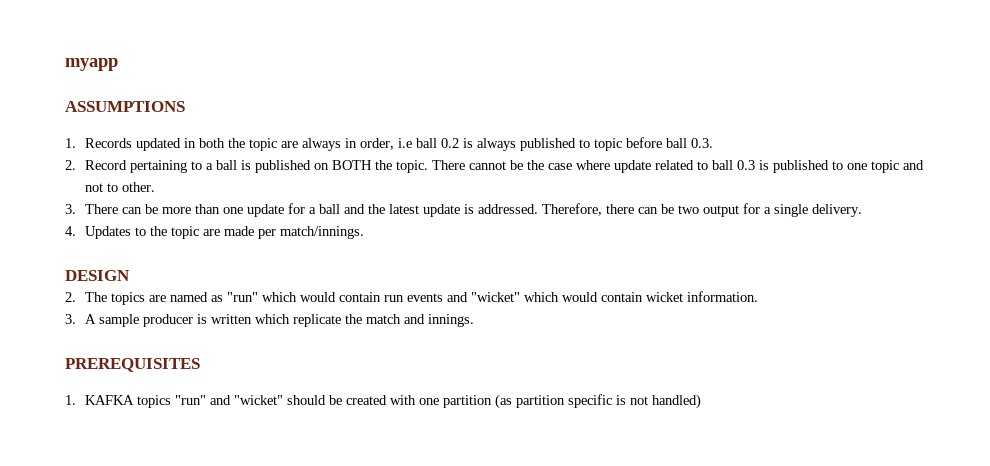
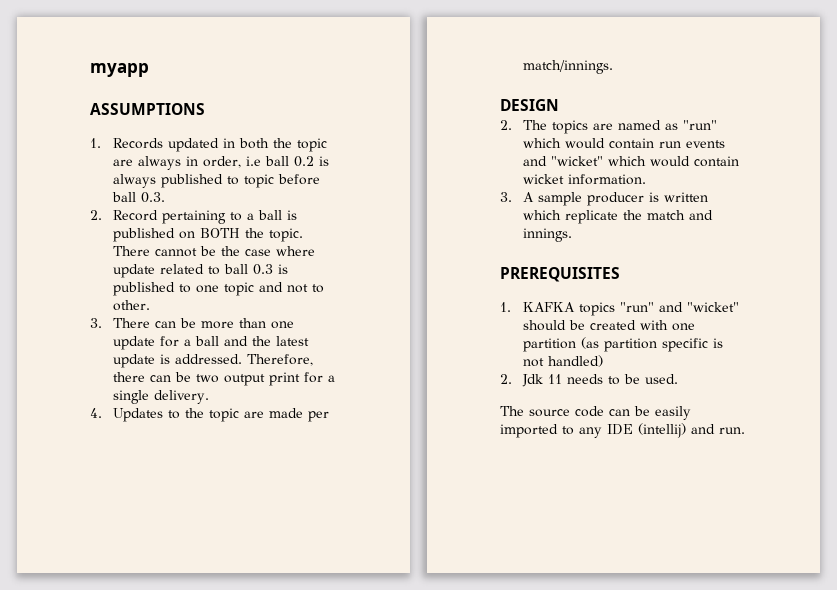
(740, 211) none -> [269,372,301,386] print
(702, 401) none -> [500,374,679,387] [500,406,691,420] [500,423,745,438] // 2. Jdk 11 needs to be used. // The source code can be easily imported to any IDE (intellij) and run.

